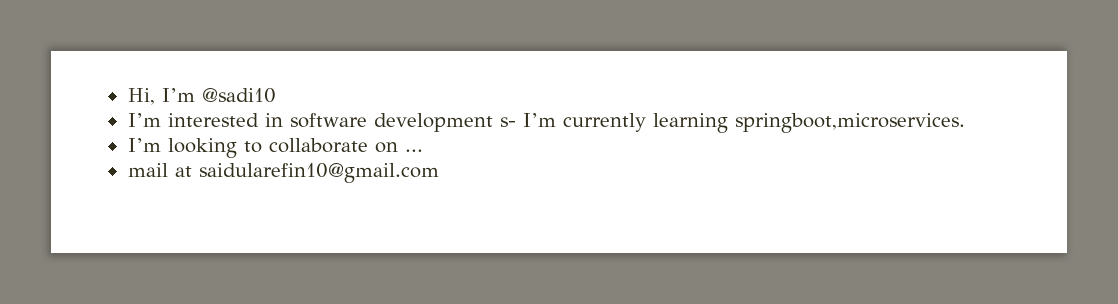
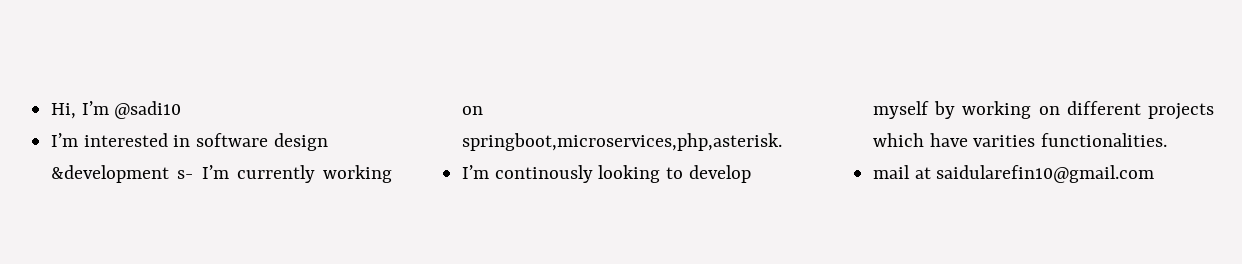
[373,113,493,132] development -> [273,133,328,151] [51,165,170,183] design &development
[652,113,965,133] [127,138,161,152] learning springboot,microservices. // I’m -> [322,165,392,183] [462,106,484,115] [462,133,783,151] [462,165,593,183] working on springboot,microservices,php,asterisk. // I’m continously
[268,138,423,153] collaborate on ... -> [688,165,751,183] [873,101,1214,120] [873,133,1168,147] develop myself by working on different projects which have varities functionalities.

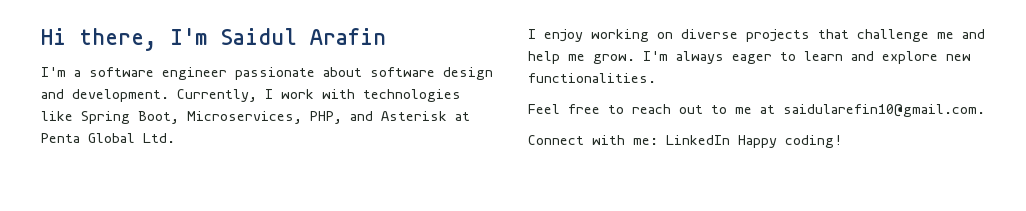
[51,101,182,119] [51,133,328,151] [51,165,392,183] [462,106,484,115] [462,133,783,151] [462,165,751,183] [873,101,1214,120] [873,133,1168,147] [873,165,1155,183] Hi, I’m @sadi10 // I’m interested in software design &development s- I’m currently working on springboot,microservices,php,asterisk. // I’m continously looking to develop myself by working on different projects which have varities functionalities. // mail at saidularefin10@gmail.com -> [41,28,386,51] [41,67,493,80] [41,89,461,102] [41,111,470,124] [41,133,175,143] [528,29,985,42] [528,51,971,64] [528,73,656,83] [528,104,985,117] [528,135,842,148] Hi there, I'm Saidul Arafin // I'm a software engineer passionate about software design and development. Currently, I work with technologies like Spring Boot, Microservices, PHP, and Asterisk at Penta Global Ltd. // I enjoy working on diverse projects that challenge me and help me grow. I'm always eager to learn and explore new functionalities. // Feel free to reach out to me at saidularefin10@gmail.com. // Connect with me: LinkedIn Happy coding!

